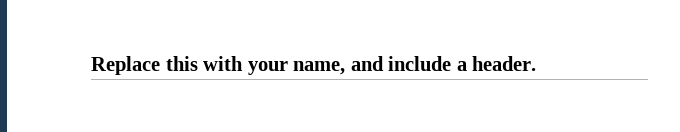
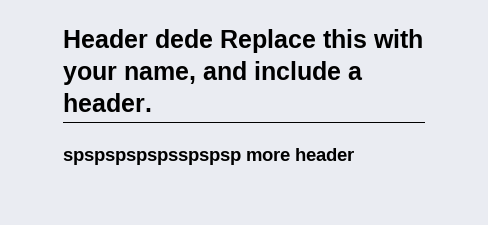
(91, 65) none -> [63,29,213,48] Header dede
(537, 63) none -> [63,148,354,165] // spspspspspsspspsp more header

